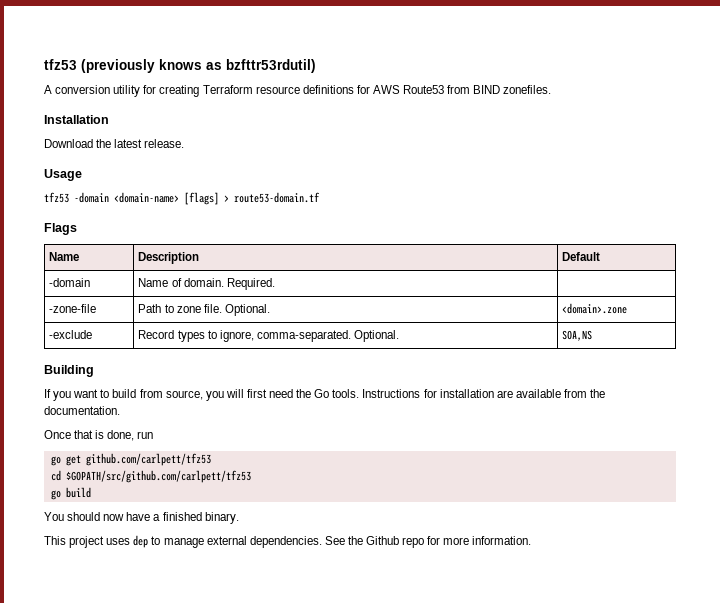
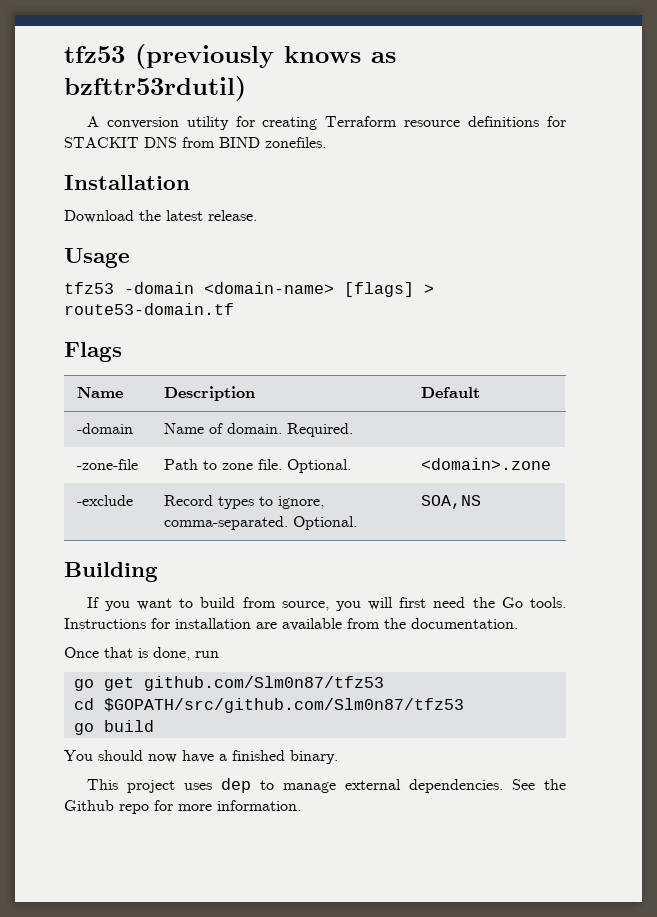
[372,85,445,94] AWS Route53 -> [64,137,177,148] STACKIT DNS
[85,453,211,466] github.com/carlpett/tfz53 -> [143,676,384,691] github.com/Slm0n87/tfz53
[65,470,251,483] $GOPATH/src/github.com/carlpett/tfz53 -> [103,698,464,713] $GOPATH/src/github.com/Slm0n87/tfz53

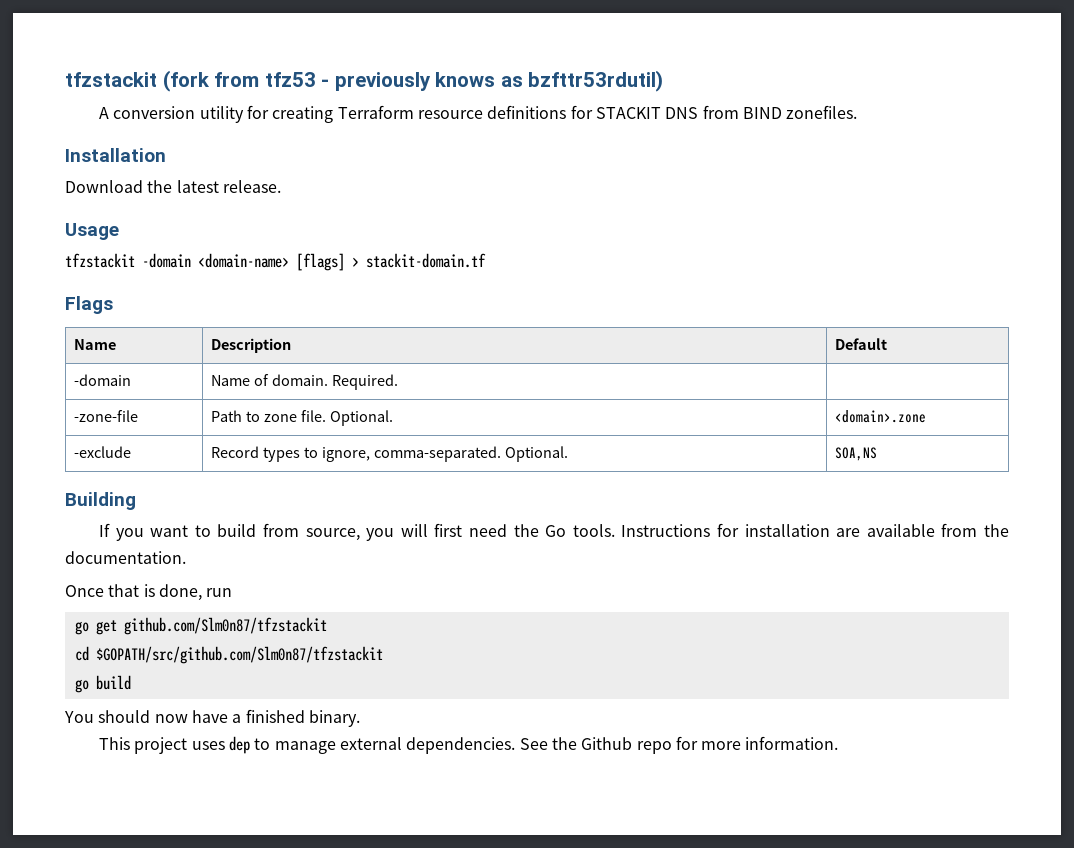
[64,44,274,69] tfz53 (previously -> [65,70,431,92] tfzstackit (fork from tfz53 - previously
[64,282,114,294] tfz53 -> [65,253,135,268] tfzstackit
[64,303,234,315] route53-domain.tf -> [366,253,486,268] stackit-domain.tf
[143,676,384,691] github.com/Slm0n87/tfz53 -> [123,617,327,635] github.com/Slm0n87/tfzstackit
[103,698,464,713] $GOPATH/src/github.com/Slm0n87/tfz53 -> [95,646,383,664] $GOPATH/src/github.com/Slm0n87/tfzstackit

